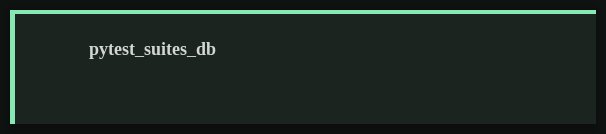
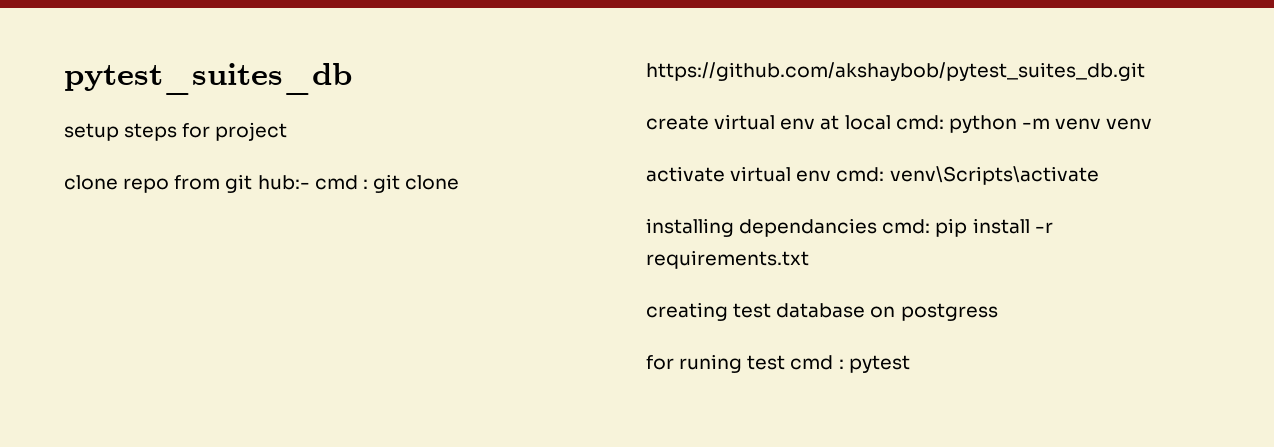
(216, 50) none -> [64,122,288,141] [64,174,460,193] [646,62,1145,81] [646,114,1153,133] [646,166,1099,185] [646,218,1053,237] [646,250,809,269] [646,302,998,321] [646,354,910,373] // setup steps for project // clone repo from git hub:- cmd : git clone https://github.com/akshaybob/pytest_suites_db.git // create virtual env at local cmd: python -m venv venv // activate virtual env cmd: venv\Scripts\activate // installing dependancies cmd: pip install -r requirements.txt // creating test database on postgress // for runing test cmd : pytest

